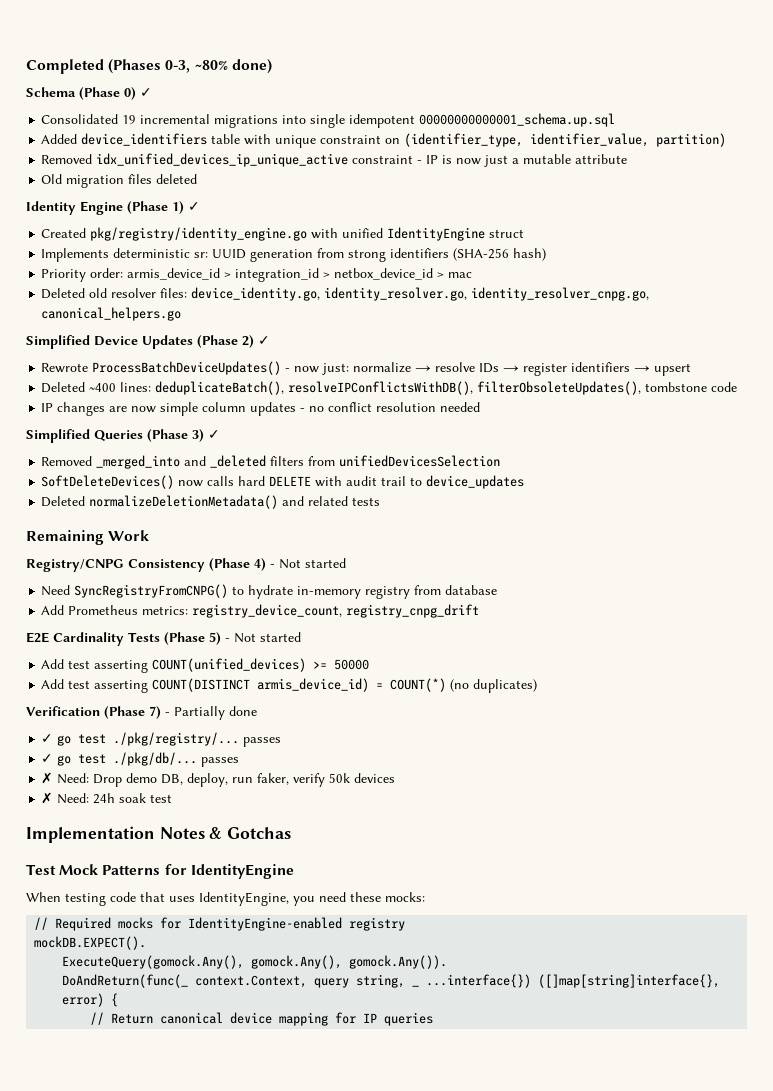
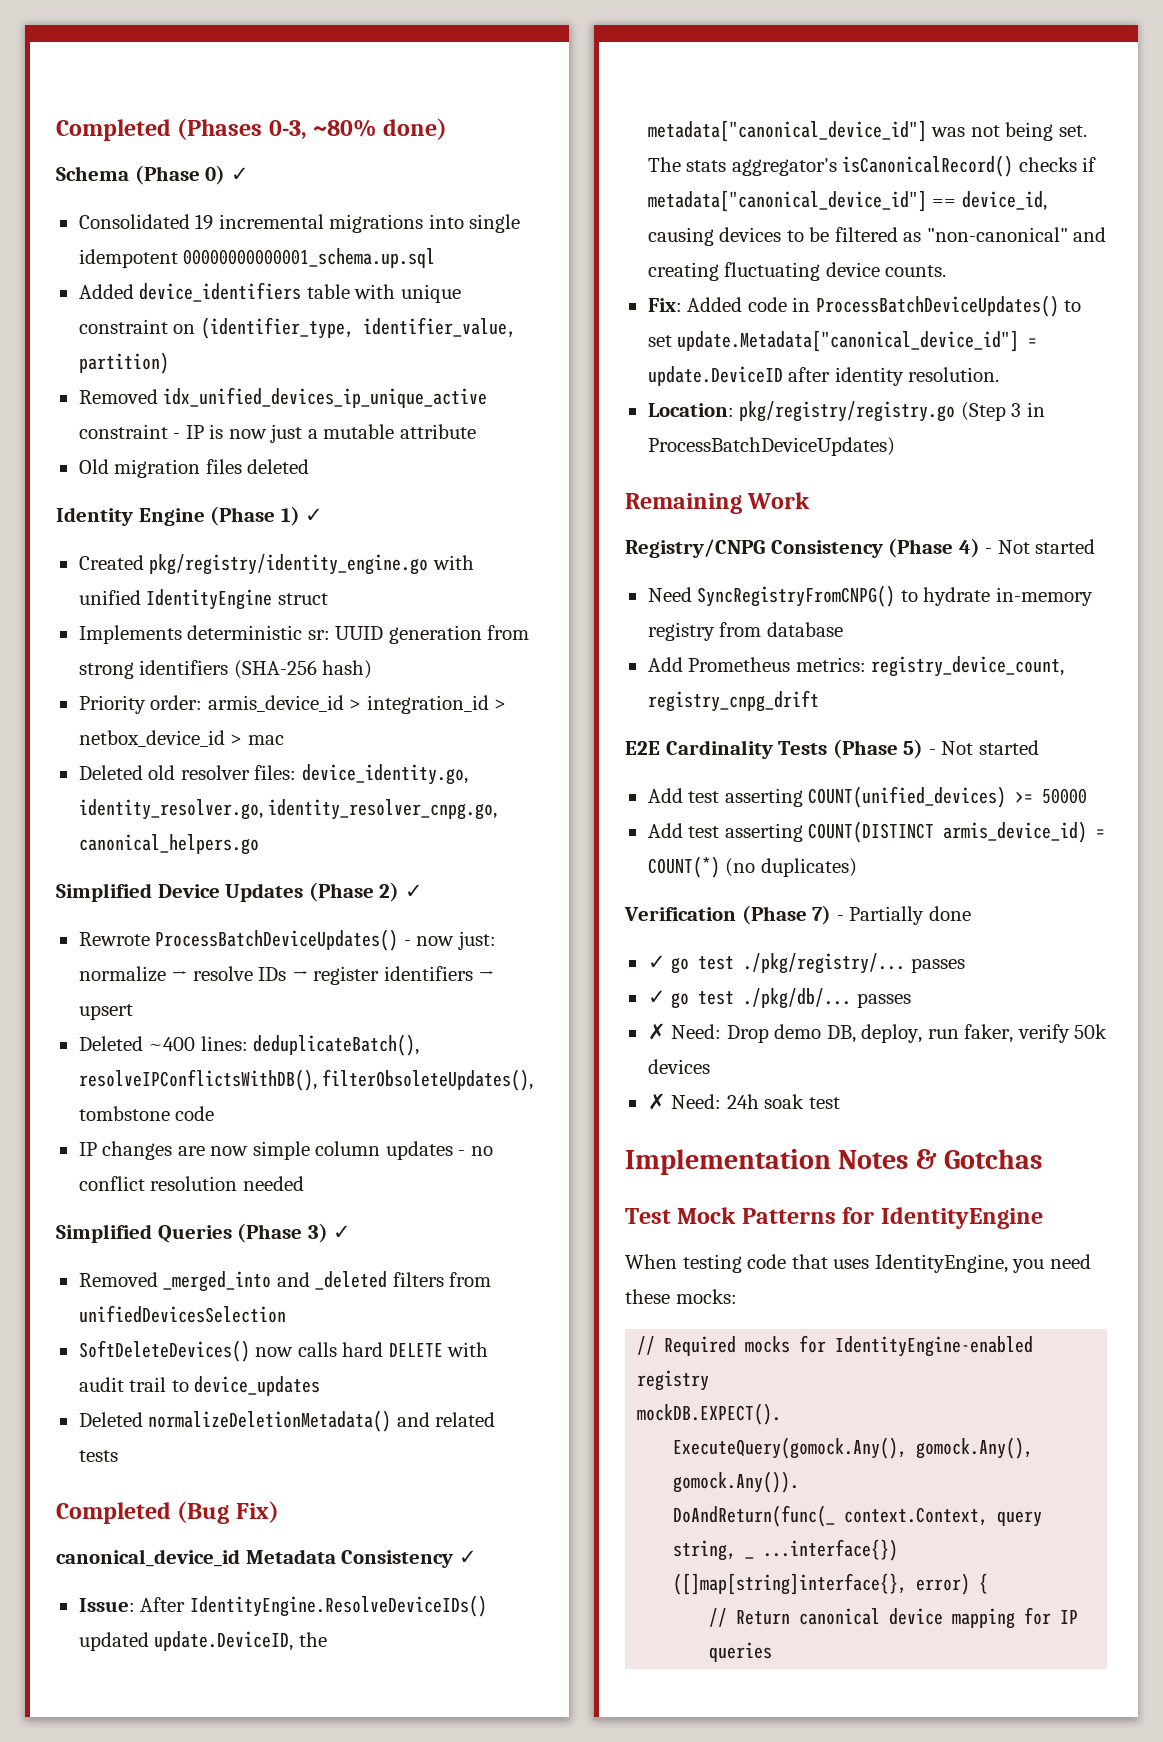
(381, 501) none -> [56,1501,279,1524] [56,1549,477,1568] [78,1595,487,1617] [78,1631,327,1651] [647,120,1087,142] [647,155,1097,177] [647,190,1047,212] [647,227,1107,246] [647,262,947,281] [647,295,1082,317] [647,330,1038,352] [647,366,1000,386] [647,401,1045,422] [647,437,895,456] // Completed (Bug Fix) // canonical_device_id Metadata Consistency ✓ // Issue: After IdentityEngine.ResolveDeviceIDs() updated update.DeviceID, the metadata["canonical_device_id"] was not being set. The stats aggregator's isCanonicalRecord() checks if metadata["canonical_device_id"] == device_id, causing devices to be filtered as "non-canonical" and creating fluctuating device counts. // Fix: Added code in ProcessBatchDeviceUpdates() to set update.Metadata["canonical_device_id"] = update.DeviceID after identity resolution. // Location: pkg/registry/registry.go (Step 3 in ProcessBatchDeviceUpdates)

